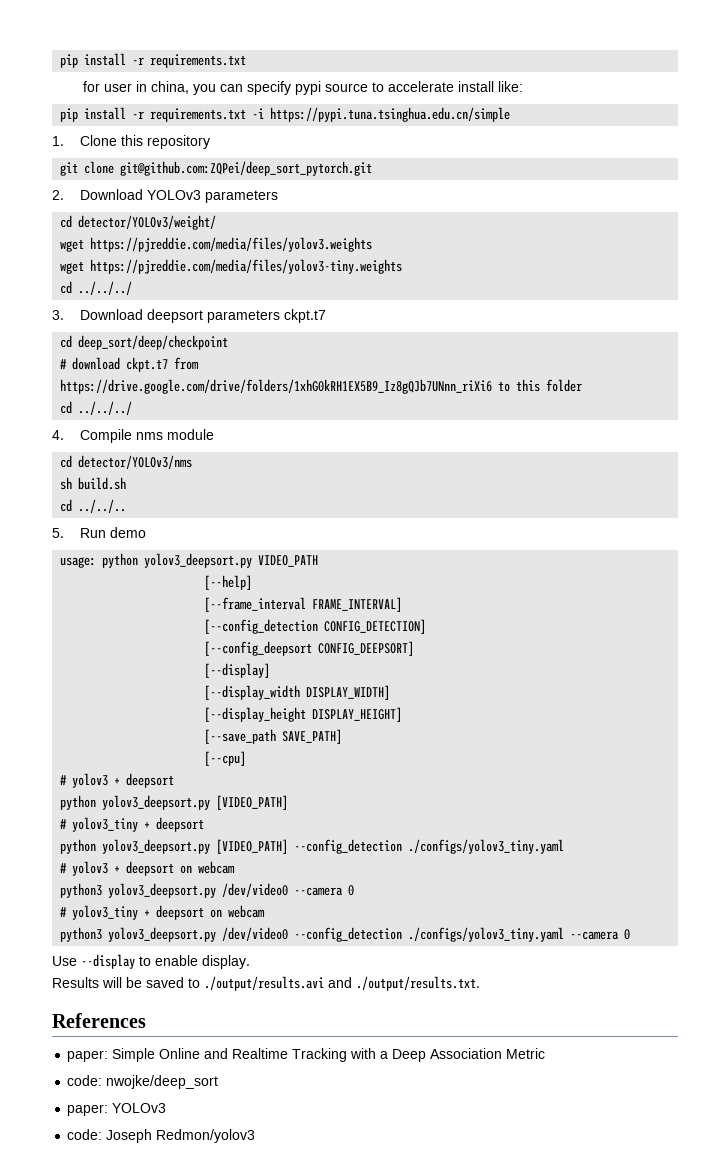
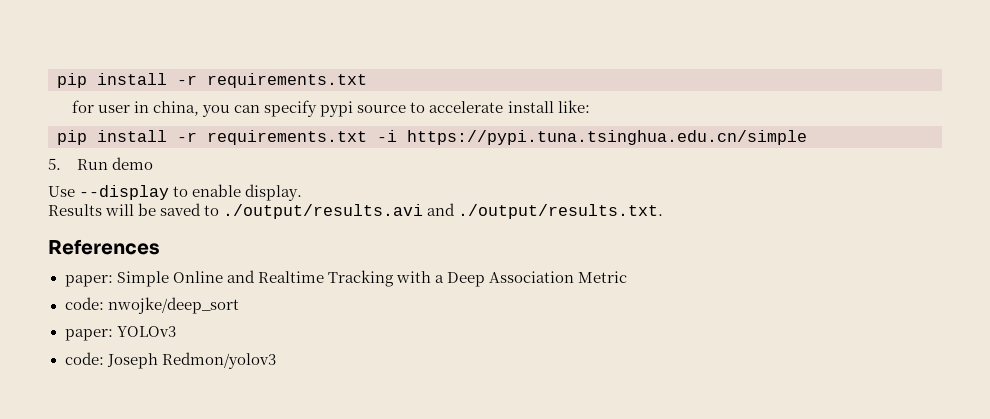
[52,135,210,149] [60,161,373,176] [52,189,278,203] [60,215,217,230] [60,237,373,252] [60,259,403,274] [60,281,133,295] [52,309,326,323] [60,335,229,350] [60,357,200,372] [60,379,583,394] [60,401,133,415] [52,429,214,443] [60,455,193,469] [60,477,127,490] [60,499,127,513] [52,527,146,538] [60,553,319,568] [204,575,253,590] [204,597,403,612] [204,619,427,634] [204,641,415,656] [204,663,271,678] [204,685,391,700] [204,707,403,722] [204,729,343,744] [204,751,247,766] [60,773,175,788] [60,795,289,810] [60,817,205,832] [60,839,565,854] [60,861,236,876] [60,883,355,898] [60,905,266,920] [60,927,631,942] 1. Clone this repository // git clone git@github.com:ZQPei/deep_sort_pytorch.git // 2. Download YOLOv3 parameters // cd detector/YOLOv3/weight/ // wget https://pjreddie.com/media/files/yolov3.weights // wget https://pjreddie.com/media/files/yolov3-tiny.weights // cd ../../../ // 3. Download deepsort parameters ckpt.t7 // cd deep_sort/deep/checkpoint // # download ckpt.t7 from // https://drive.google.com/drive/folders/1xhG0kRH1EX5B9_Iz8gQJb7UNnn_riXi6 to this folder // cd ../../../ // 4. Compile nms module // cd detector/YOLOv3/nms // sh build.sh // cd ../../.. // 5. Run demo // usage: python yolov3_deepsort.py VIDEO_PATH // [--help] // [--frame_interval FRAME_INTERVAL] // [--config_detection CONFIG_DETECTION] // [--config_deepsort CONFIG_DEEPSORT] // [--display] // [--display_width DISPLAY_WIDTH] // [--display_height DISPLAY_HEIGHT] // [--save_path SAVE_PATH] // [--cpu] // # yolov3 + deepsort // python yolov3_deepsort.py [VIDEO_PATH] // # yolov3_tiny + deepsort // python yolov3_deepsort.py [VIDEO_PATH] --config_detection ./configs/yolov3_tiny.yaml // # yolov3 + deepsort on webcam // python3 yolov3_deepsort.py /dev/video0 --camera 0 // # yolov3_tiny + deepsort on webcam // python3 yolov3_deepsort.py /dev/video0 --config_detection ./configs/yolov3_tiny.yaml --camera 0 -> [48,157,153,170] 5. Run demo

